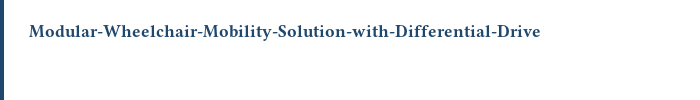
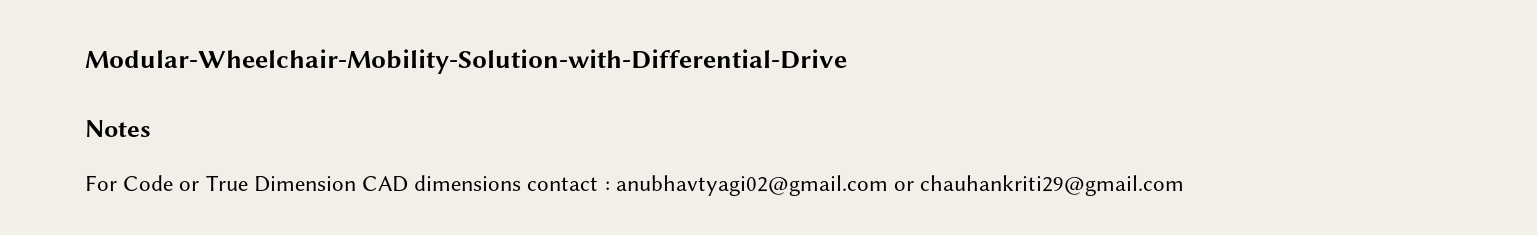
(541, 32) none -> [85,120,151,137] [85,175,1185,196] // Notes // For Code or True Dimension CAD dimensions contact : anubhavtyagi02@gmail.com or chauhankriti29@gmail.com

